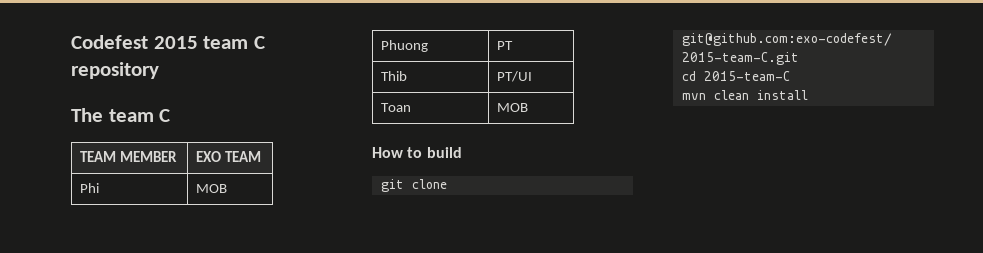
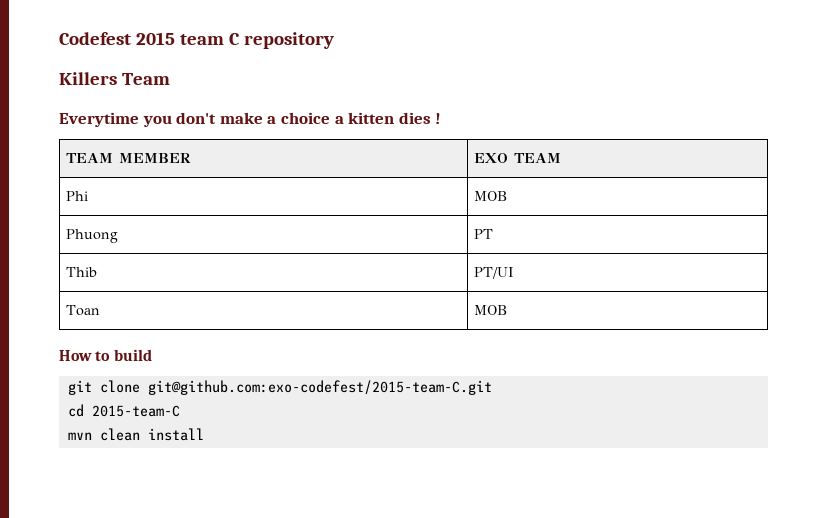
[71,108,171,122] The team C -> [59,72,170,85] [59,112,442,127] Killers Team // Everytime you don't make a choice a kitten dies !

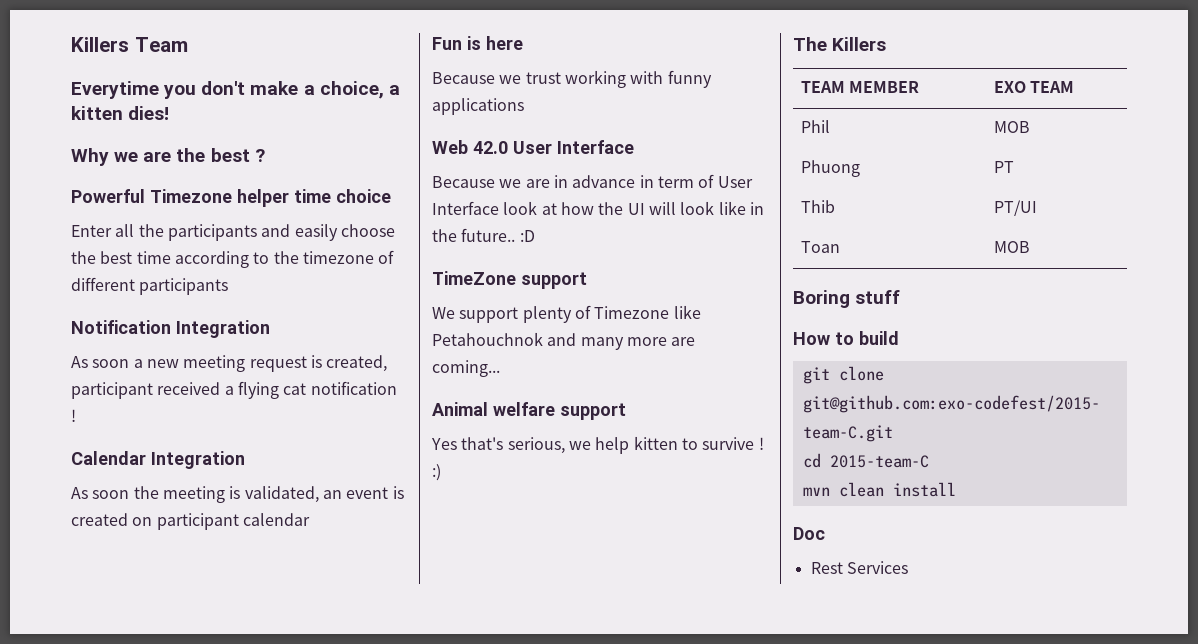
[59,32,334,49] Codefest 2015 team C repository // -> (71, 44) none
[280,112,330,124] choice -> [319,81,384,99] choice,
[398,112,442,124] dies ! -> [128,106,170,120] [71,148,265,166] [71,189,391,207] [71,224,395,241] [71,250,395,268] [71,277,229,295] [71,320,270,338] [71,355,388,372] [71,381,397,399] [71,409,76,422] [71,451,245,469] [71,486,404,503] [71,513,310,530] [432,36,523,50] [432,70,712,88] [432,98,524,115] [432,140,634,154] [432,174,753,188] [432,201,764,215] [432,228,535,242] [432,271,587,289] [432,305,701,323] [432,332,696,350] [432,360,500,377] [432,402,626,420] [431,436,764,454] [432,464,441,481] [793,37,887,51] dies! // Why we are the best ? // Powerful Timezone helper time choice // Enter all the participants and easily choose the best time according to the timezone of different participants // Notification Integration // As soon a new meeting request is created, participant received a flying cat notification ! // Calendar Integration // As soon the meeting is validated, an event is created on participant calendar // Fun is here // Because we trust working with funny applications // Web 42.0 User Interface // Because we are in advance in term of User Interface look at how the UI will look like in the future.. :D // TimeZone support // We support plenty of Timezone like Petahouchnok and many more are coming... // Animal welfare support // Yes that's serious, we help kitten to survive ! :) // The Killers
[66,191,89,201] Phi -> [800,120,830,133] Phil
(508, 310) none -> [793,290,901,308] // Boring stuff
(204, 434) none -> [793,527,825,540] [810,561,908,574] // Doc // Rest Services

